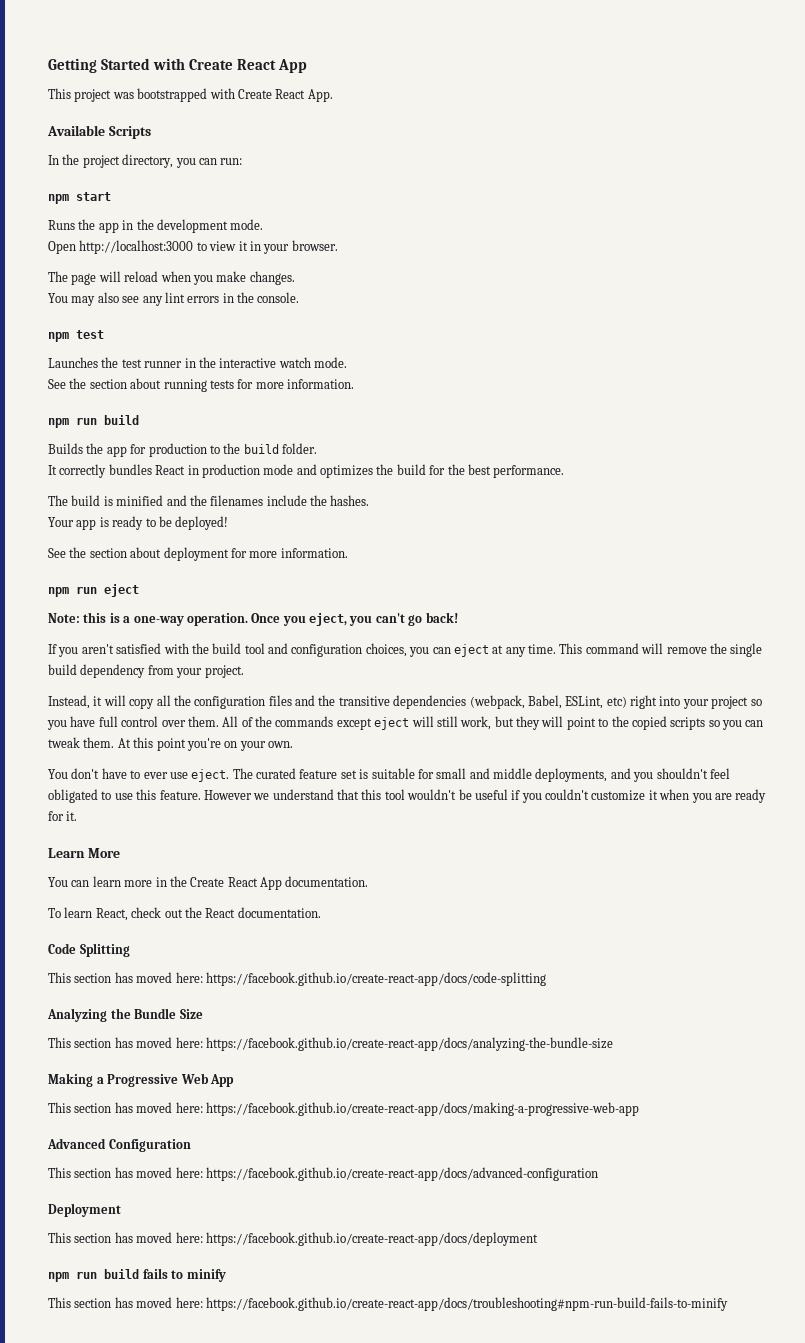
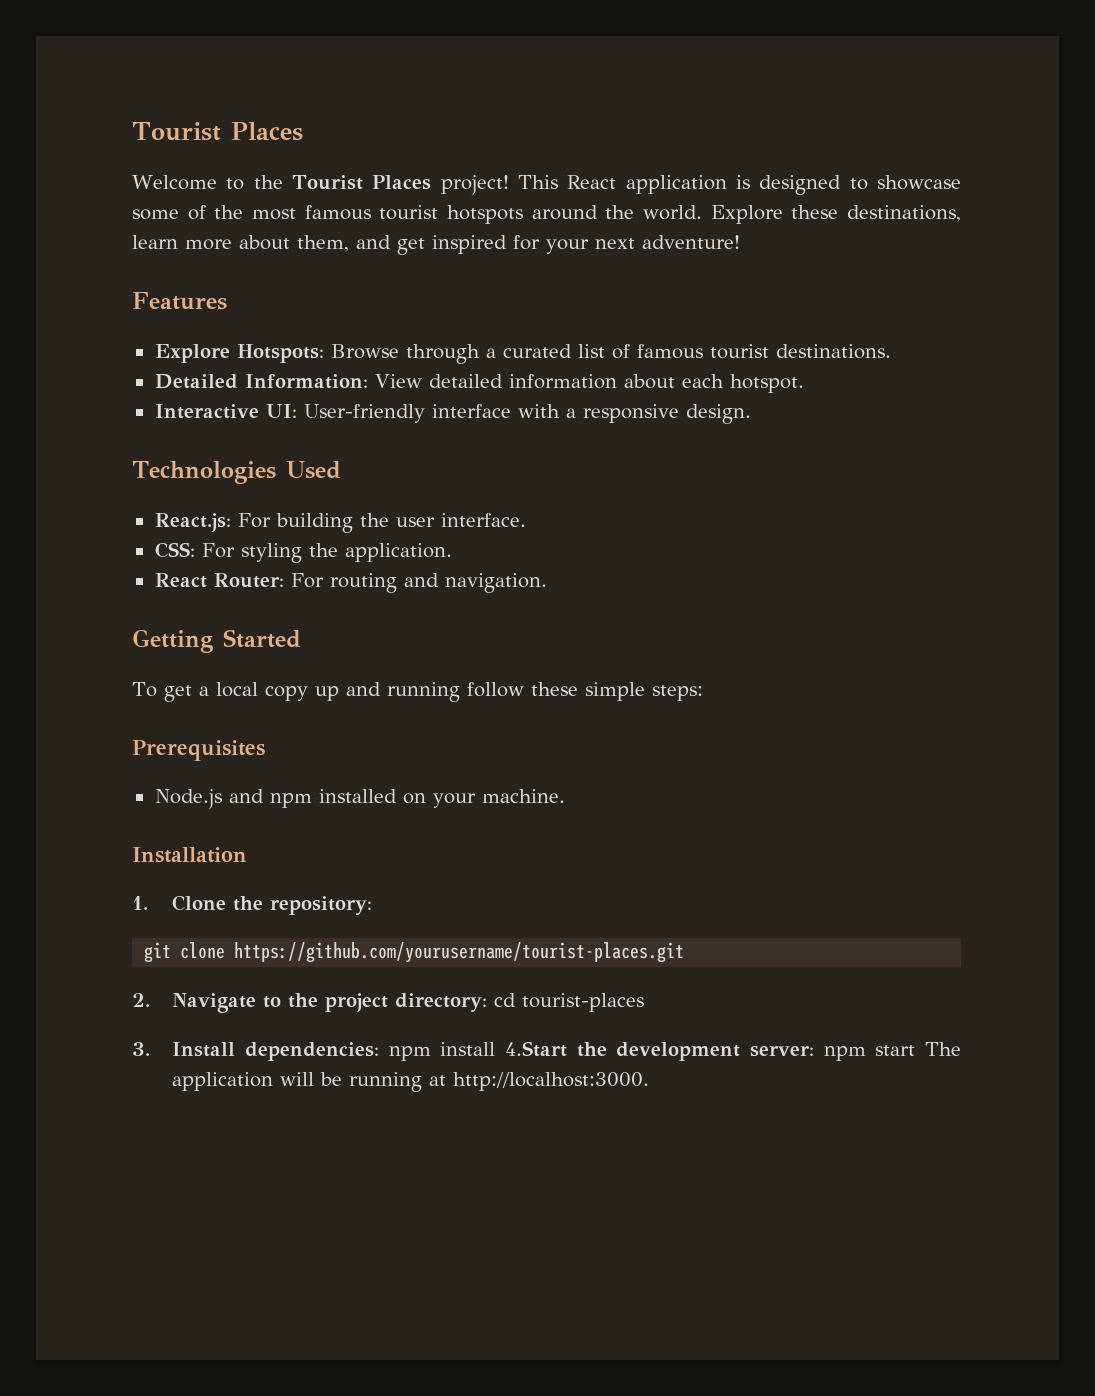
[48,58,307,73] [48,88,333,102] [47,125,151,139] [48,154,243,168] [48,192,111,204] [48,219,264,233] [48,240,338,254] [48,271,295,285] [48,292,300,306] [48,330,104,342] [48,357,347,368] [48,378,354,392] [48,415,139,428] [48,443,317,457] [48,464,565,478] [48,495,370,506] [48,516,229,530] [48,547,348,561] [48,584,139,597] [48,612,458,626] [48,643,763,657] [48,664,244,678] [48,695,762,709] [47,716,764,730] [48,737,293,751] [48,768,730,782] [48,789,767,803] [48,811,78,821] [48,848,120,858] [48,876,369,890] [48,907,321,921] [48,943,130,957] [48,972,546,986] [47,1008,203,1022] [48,1037,613,1051] [48,1073,235,1087] [48,1102,639,1116] [47,1138,191,1152] [48,1167,598,1181] [48,1203,121,1217] [48,1232,538,1246] [48,1268,226,1282] [48,1297,728,1311] Getting Started with Create React App // This project was bootstrapped with Create React App. // Available Scripts // In the project directory, you can run: // npm start // Runs the app in the development mode. // Open http://localhost:3000 to view it in your browser. // The page will reload when you make changes. // You may also see any lint errors in the console. // npm test // Launches the test runner in the interactive watch mode. // See the section about running tests for more information. // npm run build // Builds the app for production to the build folder. // It correctly bundles React in production mode and optimizes the build for the best performance. // The build is minified and the filenames include the hashes. // Your app is ready to be deployed! // See the section about deployment for more information. // npm run eject // Note: this is a one-way operation. Once you eject, you can't go back! // If you aren't satisfied with the build tool and configuration choices, you can eject at any time. This command will remove the single build dependency from your project. // Instead, it will copy all the configuration files and the transitive dependencies (webpack, Babel, ESLint, etc) right into your project so you have full control over them. All of the commands except eject will still work, but they will point to the copied scripts so you can tweak them. At this point you're on your own. // You don't have to ever use eject. The curated feature set is suitable for small and middle deployments, and you shouldn't feel obligated to use this feature. However we understand that this tool wouldn't be useful if you couldn't customize it when you are ready for it. // Learn More // You can learn more in the Create React App documentation. // To learn React, check out the React documentation. // Code Splitting // This section has moved here: https://facebook.github.io/create-react-app/docs/code-splitting // Analyzing the Bundle Size // This section has moved here: https://facebook.github.io/create-react-app/docs/analyzing-the-bundle-size // Making a Progressive Web App // This section has moved here: https://facebook.github.io/create-react-app/docs/making-a-progressive-web-app // Advanced Configuration // This section has moved here: https://facebook.github.io/create-react-app/docs/advanced-configuration // Deployment // This section has moved here: https://facebook.github.io/create-react-app/docs/deployment // npm run build fails to minify // This section has moved here: https://facebook.github.io/create-react-app/docs/troubleshooting#npm-run-build-fails-to-minify -> [132,122,303,141] [132,175,961,195] [132,205,961,224] [132,235,740,255] [132,292,227,310] [154,344,891,364] [154,374,804,393] [154,404,751,424] [132,461,341,484] [154,513,526,533] [154,542,452,563] [154,573,547,593] [132,629,301,653] [132,682,703,702] [132,740,265,761] [154,789,565,809] [132,847,247,863] [132,895,373,915] [144,942,685,963] [132,993,645,1013] [132,1041,961,1061] [172,1072,650,1092] Tourist Places // Welcome to the Tourist Places project! This React application is designed to showcase some of the most famous tourist hotspots around the world. Explore these destinations, learn more about them, and get inspired for your next adventure! // Features // Explore Hotspots: Browse through a curated list of famous tourist destinations. // Detailed Information: View detailed information about each hotspot. // Interactive UI: User-friendly interface with a responsive design. // Technologies Used // React.js: For building the user interface. // CSS: For styling the application. // React Router: For routing and navigation. // Getting Started // To get a local copy up and running follow these simple steps: // Prerequisites // Node.js and npm installed on your machine. // Installation // 1. Clone the repository: // git clone https://github.com/yourusername/tourist-places.git // 2. Navigate to the project directory: cd tourist-places // 3. Install dependencies: npm install 4.Start the development server: npm start The application will be running at http://localhost:3000.

